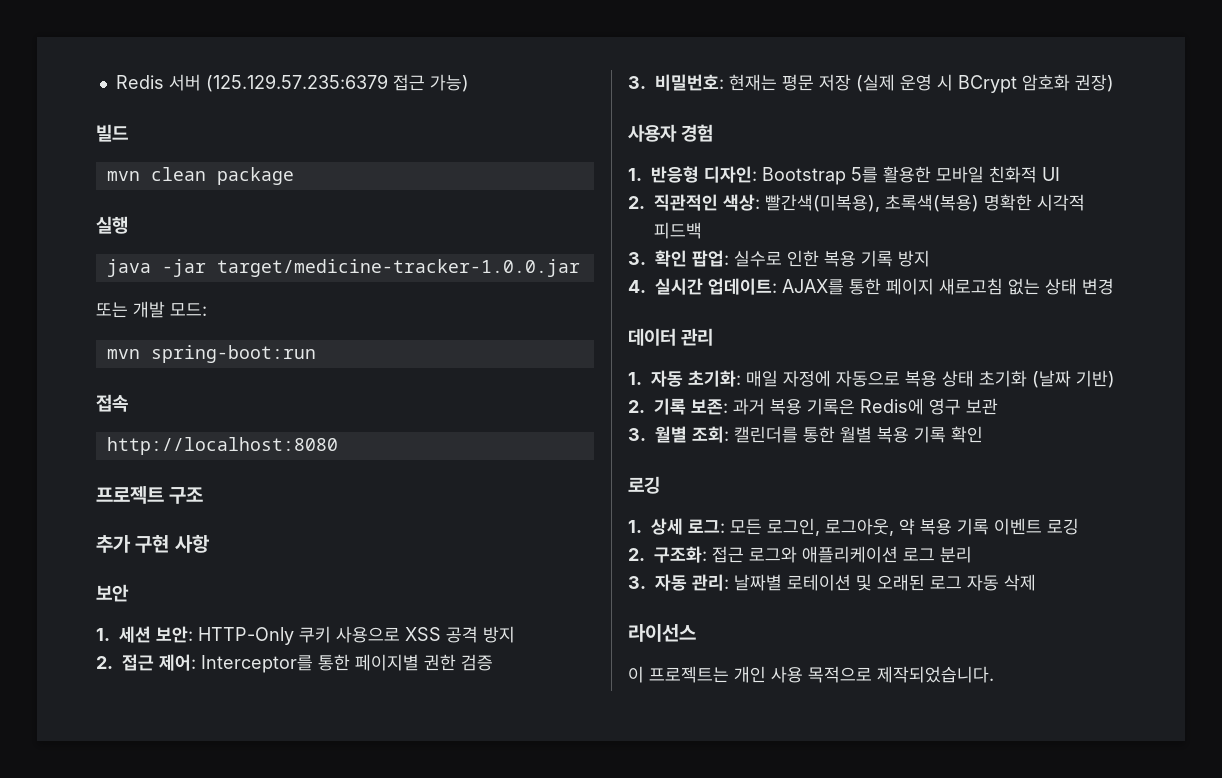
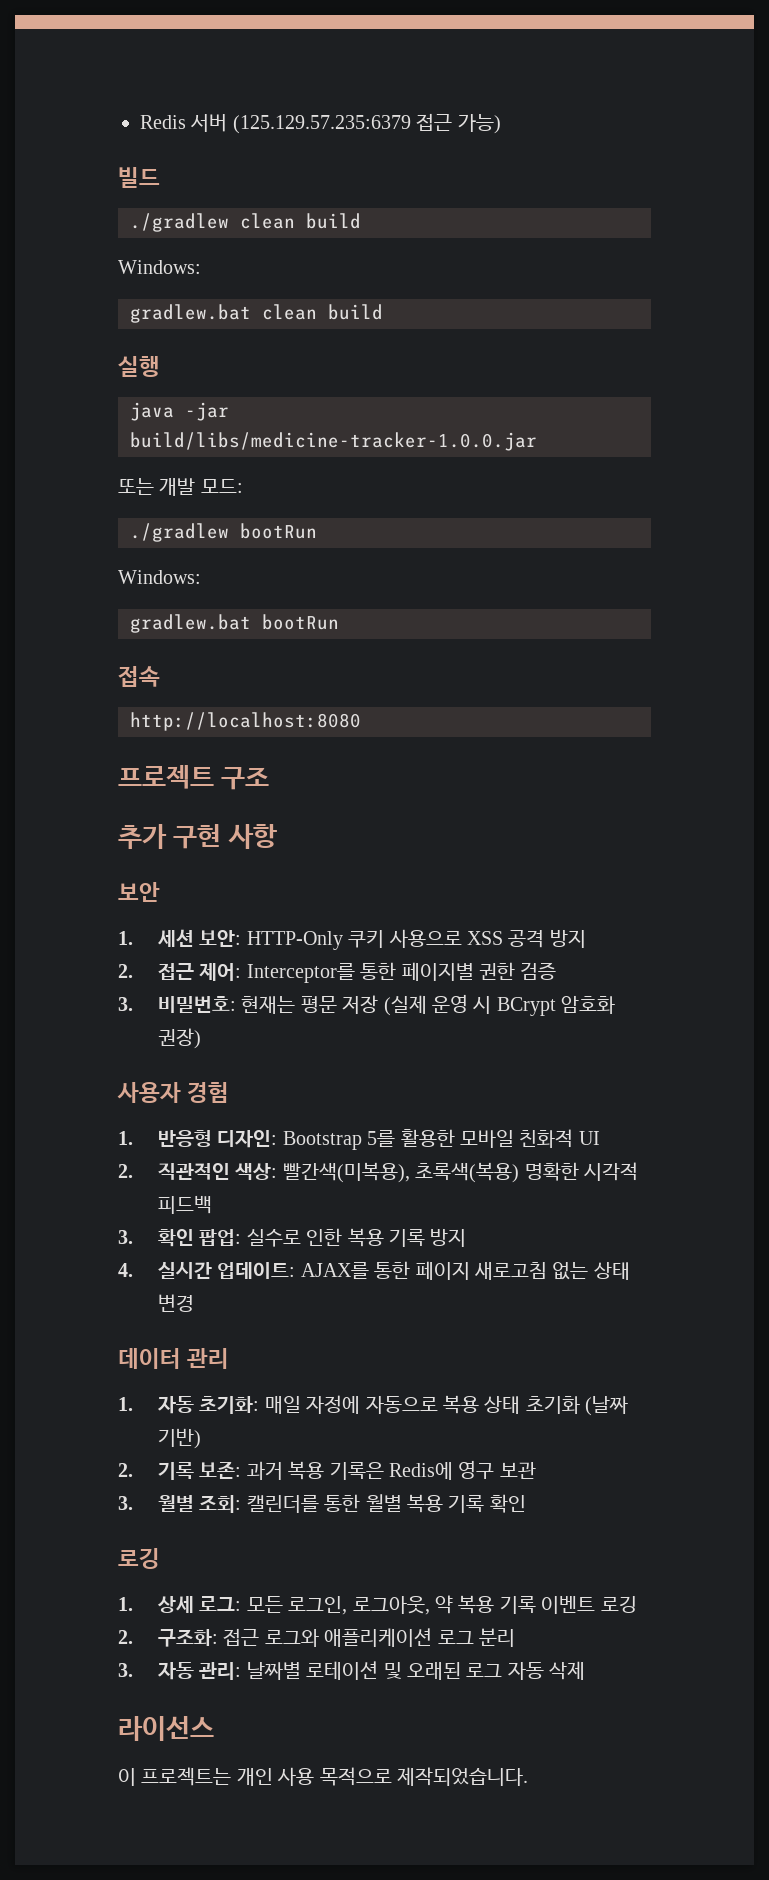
[106,167,294,185] mvn clean package -> [130,213,361,232] [118,260,201,274] [130,304,383,323] ./gradlew clean build // Windows: // gradlew.bat clean build
[216,259,580,277] target/medicine-tracker-1.0.0.jar -> [130,432,537,451] build/libs/medicine-tracker-1.0.0.jar
[106,345,316,363] mvn spring-boot:run -> [130,523,317,542] [118,570,201,584] [130,614,339,633] ./gradlew bootRun // Windows: // gradlew.bat bootRun

